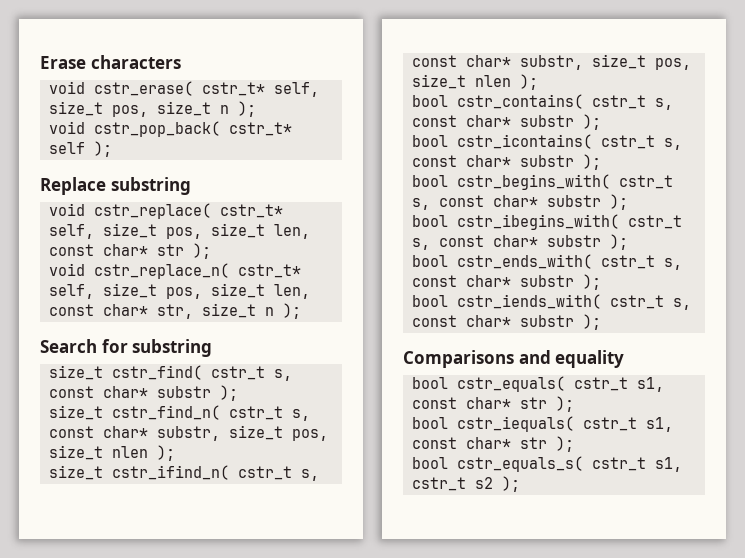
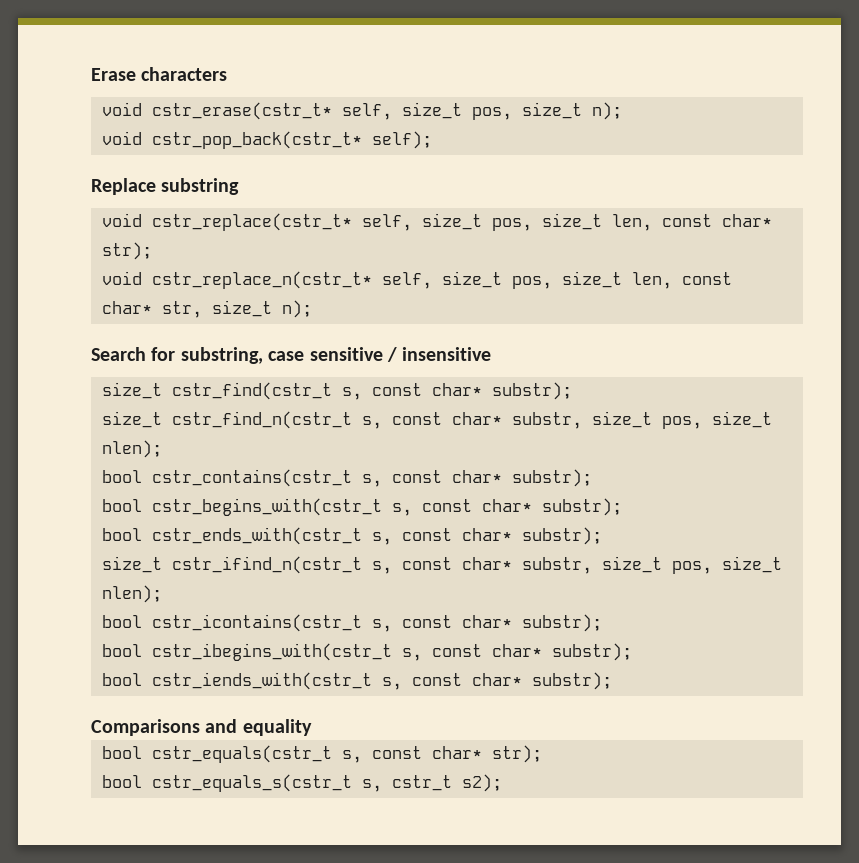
[94,81,319,97] [49,101,256,117] [49,121,292,137] [49,141,112,157] cstr_erase( cstr_t* self, size_t pos, size_t n ); // void cstr_pop_back( cstr_t* self ); -> [152,102,623,120] [102,131,433,149] cstr_erase(cstr_t* self, size_t pos, size_t n); // void cstr_pop_back(cstr_t* self);
[94,203,283,219] [49,223,310,239] [49,243,211,259] [49,263,301,279] cstr_replace( cstr_t* self, size_t pos, size_t len, const char* str ); // void cstr_replace_n( cstr_t* -> [152,213,773,231] [102,242,153,260] [102,271,373,289] cstr_replace(cstr_t* self, size_t pos, size_t len, const char* str); // void cstr_replace_n(cstr_t*
[265,303,301,319] n ); -> [282,300,313,318] n);
[132,339,213,357] [49,365,292,381] [49,385,238,401] [49,405,310,421] [49,425,328,441] [49,445,175,461] [49,465,319,481] [412,54,691,70] [412,74,538,90] [412,94,673,110] [412,114,601,130] [412,134,682,150] [412,154,601,170] [412,174,673,190] [412,194,628,210] [412,214,682,230] [412,234,628,250] [412,254,682,270] [412,274,601,290] [412,294,691,310] [412,314,601,330] [403,350,625,368] [412,376,664,392] [412,396,574,412] [412,416,673,432] [412,436,574,452] [412,456,682,472] [412,476,520,492] substring // size_t cstr_find( cstr_t s, const char* substr ); // size_t cstr_find_n( cstr_t s, const char* substr, size_t pos, size_t nlen ); // size_t cstr_ifind_n( cstr_t s, const char* substr, size_t pos, size_t nlen ); // bool cstr_contains( cstr_t s, const char* substr ); // bool cstr_icontains( cstr_t s, const char* substr ); // bool cstr_begins_with( cstr_t s, const char* substr ); // bool cstr_ibegins_with( cstr_t s, const char* substr ); // bool cstr_ends_with( cstr_t s, const char* substr ); // bool cstr_iends_with( cstr_t s, const char* substr ); // Comparisons and equality // bool cstr_equals( cstr_t s1, const char* str ); // bool cstr_iequals( cstr_t s1, const char* str ); // bool cstr_equals_s( cstr_t s1, cstr_t s2 ); -> [180,347,492,364] [102,382,573,400] [102,411,773,429] [102,440,163,458] [102,469,593,487] [102,498,623,516] [102,527,603,545] [102,556,783,574] [102,585,163,603] [102,614,603,632] [102,643,633,661] [102,672,613,690] [91,719,312,736] [102,745,543,763] [102,774,503,792] substring, case sensitive / insensitive // size_t cstr_find(cstr_t s, const char* substr); // size_t cstr_find_n(cstr_t s, const char* substr, size_t pos, size_t nlen); // bool cstr_contains(cstr_t s, const char* substr); // bool cstr_begins_with(cstr_t s, const char* substr); // bool cstr_ends_with(cstr_t s, const char* substr); // size_t cstr_ifind_n(cstr_t s, const char* substr, size_t pos, size_t nlen); // bool cstr_icontains(cstr_t s, const char* substr); // bool cstr_ibegins_with(cstr_t s, const char* substr); // bool cstr_iends_with(cstr_t s, const char* substr); // Comparisons and equality // bool cstr_equals(cstr_t s, const char* str); // bool cstr_equals_s(cstr_t s, cstr_t s2);

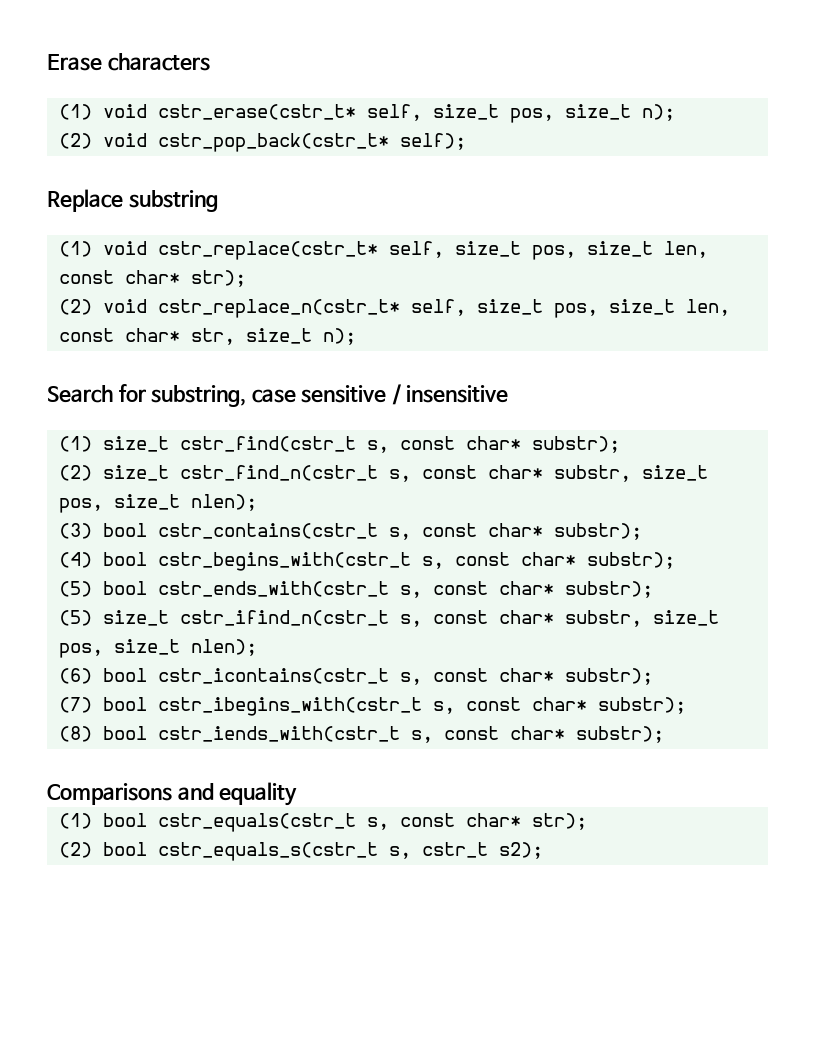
(228, 74) none -> [58,104,92,120] (1)
(623, 111) none -> [58,133,92,149] (2)
(240, 186) none -> [58,241,92,257] (1)
(153, 251) none -> [58,299,92,315] (2)
(492, 354) none -> [58,436,92,452] (1)
(573, 391) none -> [58,465,92,481] (2)
(163, 449) none -> [58,523,92,539] (3)
(593, 478) none -> [58,552,92,568] (4)
(623, 507) none -> [58,581,92,597] (5)
(603, 536) none -> [58,610,92,626] (5)
(163, 594) none -> [58,668,92,684] (6)
(603, 623) none -> [58,697,92,713] (7)
(633, 652) none -> [58,726,92,742] (8)
(312, 727) none -> [58,813,92,829] (1)
(543, 754) none -> [58,842,92,858] (2)

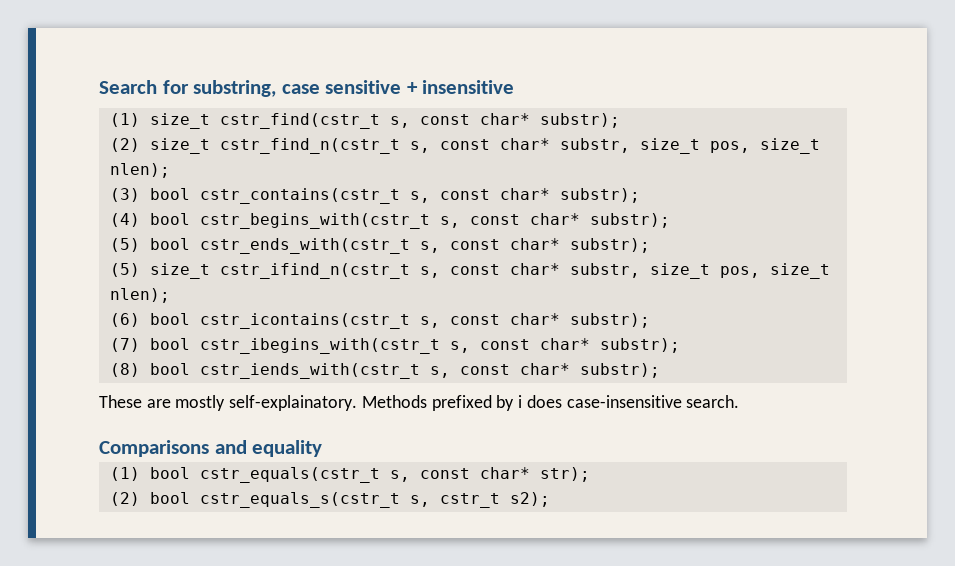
[47,53,210,71] [58,104,675,123] [58,133,466,152] [47,189,218,212] [58,241,708,260] [58,270,246,287] [58,299,730,318] [58,328,356,345] Erase characters // (1) void cstr_erase(cstr_t* self, size_t pos, size_t n); // (2) void cstr_pop_back(cstr_t* self); // Replace substring // (1) void cstr_replace(cstr_t* self, size_t pos, size_t len, const char* str); // (2) void cstr_replace_n(cstr_t* self, size_t pos, size_t len, const char* str, size_t n); // -> (99, 87) none
[391,384,401,405] / -> [406,82,418,94] +
(664, 734) none -> [99,395,740,411] // These are mostly self-explainatory. Methods prefixed by i does case-insensitive search.

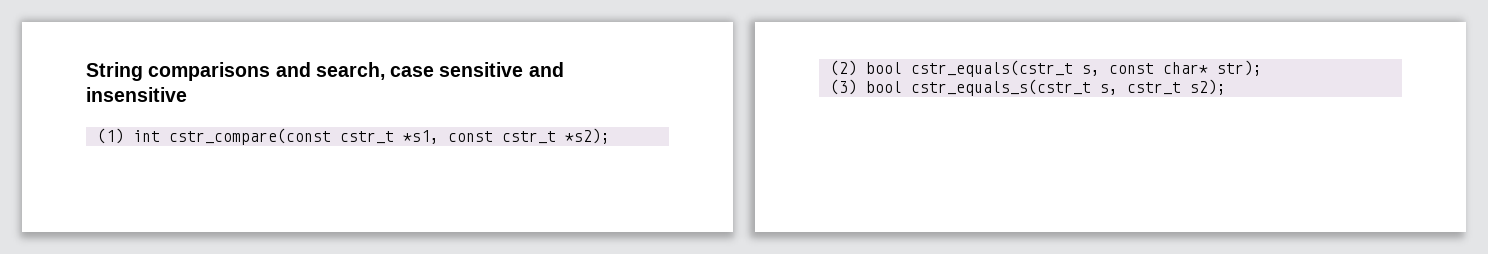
[99,80,277,97] Search for substring, -> [86,62,385,81] String comparisons and search,
[406,82,418,94] + -> [528,62,564,77] and
[149,113,620,129] [109,138,820,154] [109,163,170,178] [109,188,640,204] [109,213,670,229] [109,238,650,254] [109,263,830,279] [109,288,170,303] [109,313,650,329] [109,338,680,354] [109,363,660,379] [99,395,740,411] [99,440,323,457] [109,467,140,481] size_t cstr_find(cstr_t s, const char* substr); // (2) size_t cstr_find_n(cstr_t s, const char* substr, size_t pos, size_t nlen); // (3) bool cstr_contains(cstr_t s, const char* substr); // (4) bool cstr_begins_with(cstr_t s, const char* substr); // (5) bool cstr_ends_with(cstr_t s, const char* substr); // (5) size_t cstr_ifind_n(cstr_t s, const char* substr, size_t pos, size_t nlen); // (6) bool cstr_icontains(cstr_t s, const char* substr); // (7) bool cstr_ibegins_with(cstr_t s, const char* substr); // (8) bool cstr_iends_with(cstr_t s, const char* substr); // These are mostly self-explainatory. Methods prefixed by i does case-insensitive search. // Comparisons and equality // (1) -> [132,128,610,145] [829,60,857,76] int cstr_compare(const cstr_t *s1, const cstr_t *s2); // (2)
[109,492,140,506] (2) -> [829,79,857,95] (3)

